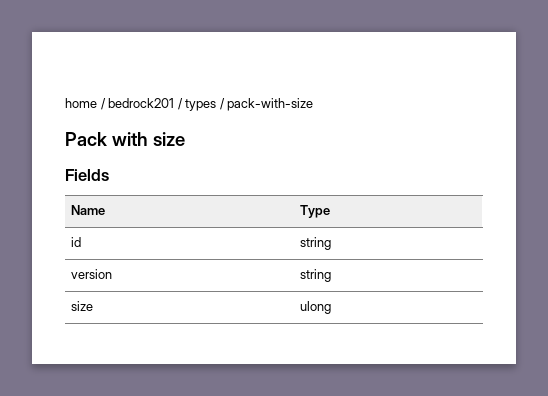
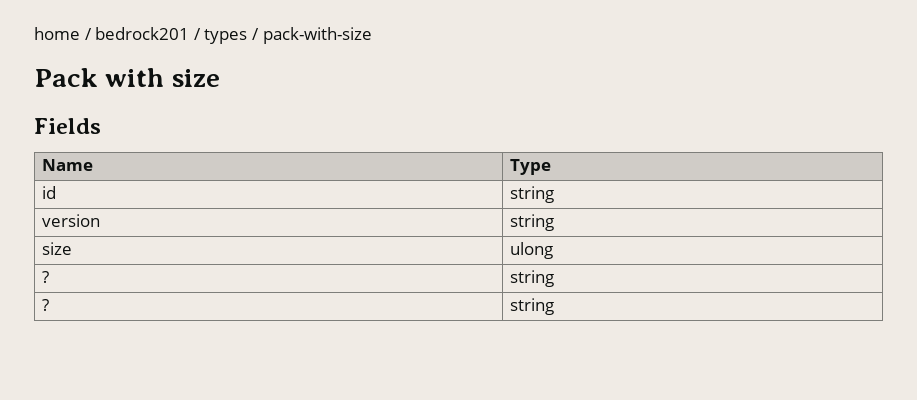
(332, 307) none -> [41,271,49,283] [509,270,554,287] [41,299,49,311] [509,298,554,315] // ? | string // ? | string

